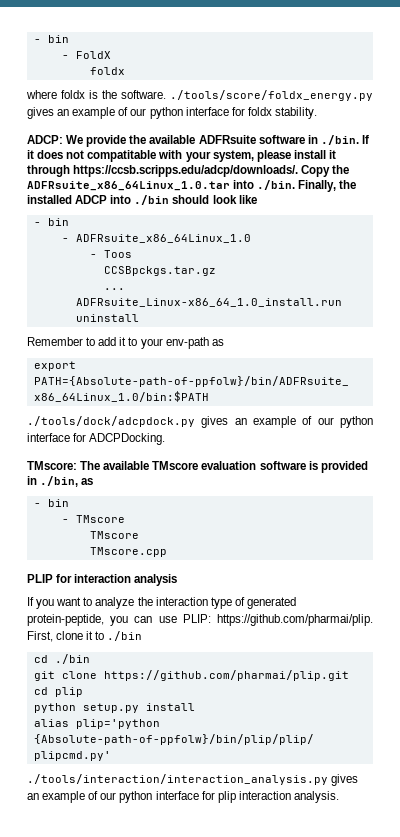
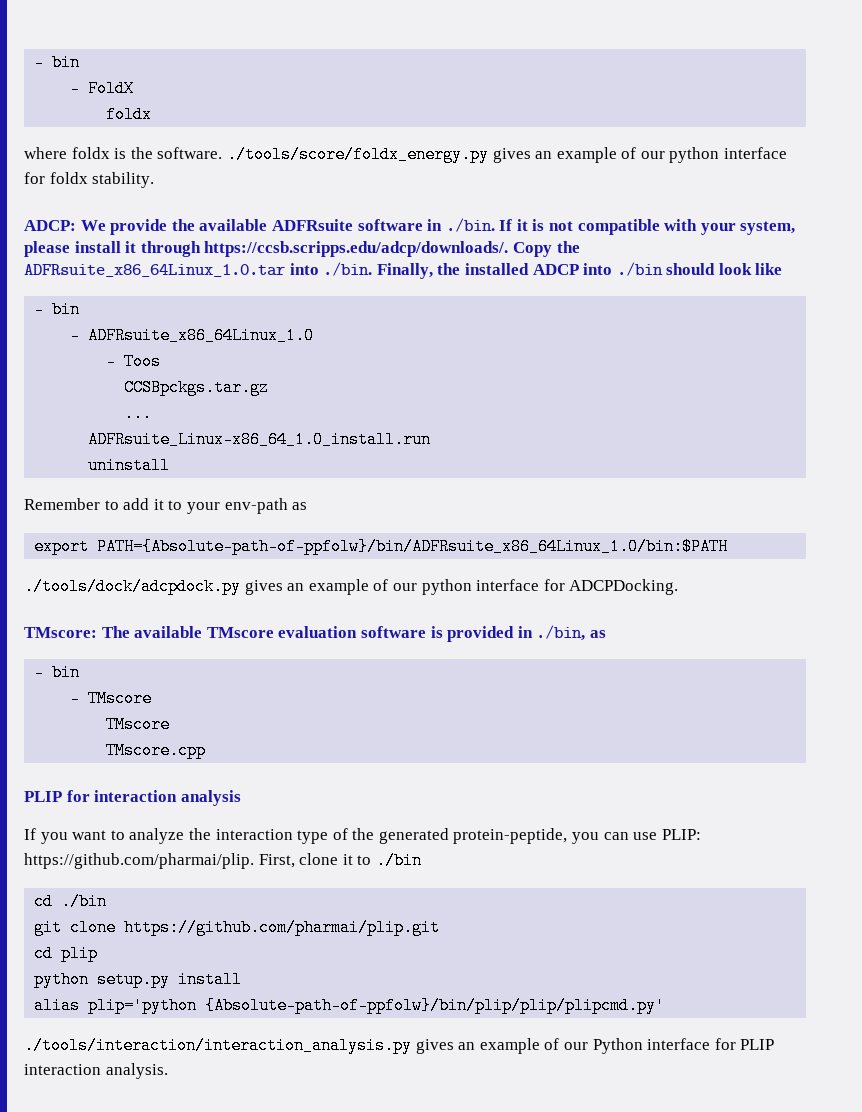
[37,150,157,162] does not compatitable -> [532,219,660,235] is not compatible
(245, 601) none -> [352,828,375,840] the
[119,791,236,803] python interface for plip -> [592,1038,775,1054] Python interface for PLIP

